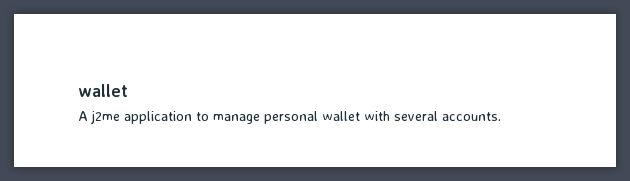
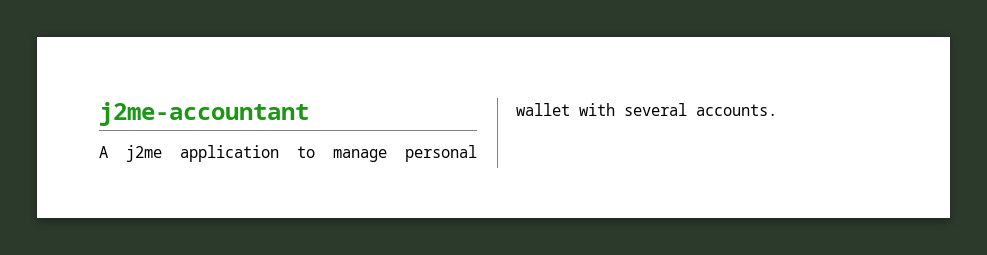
[78,84,128,97] wallet -> [99,102,309,126] j2me-accountant

